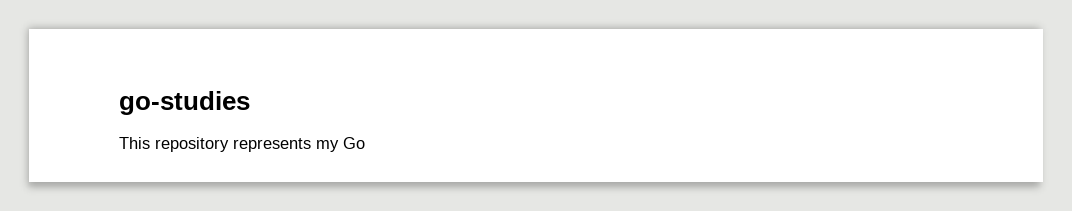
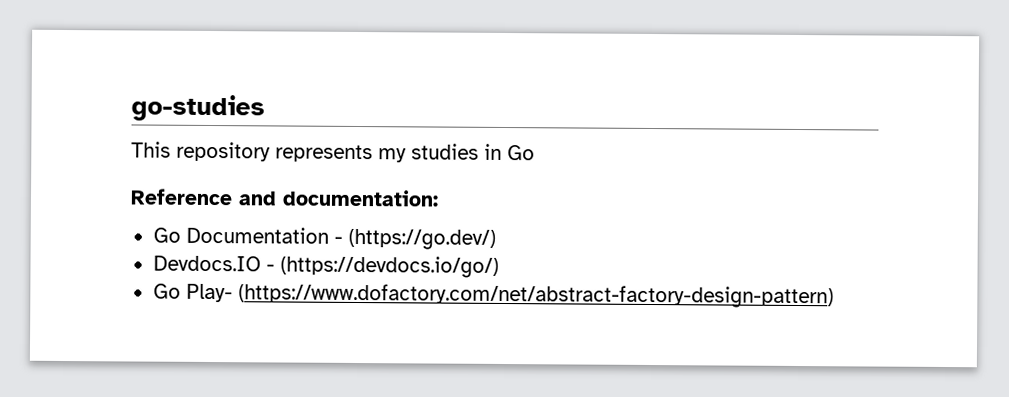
[343,137,365,149] Go -> [411,143,535,161] [130,188,439,207] [152,226,496,250] [152,255,499,278] [152,283,834,309] studies in Go // Reference and documentation: // Go Documentation - (https://go.dev/) // Devdocs.IO - (https://devdocs.io/go/) // Go Play- (https://www.dofactory.com/net/abstract-factory-design-pattern)

